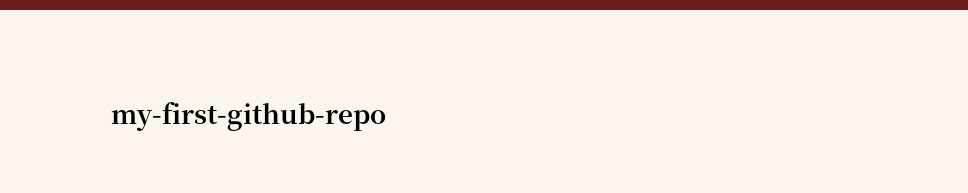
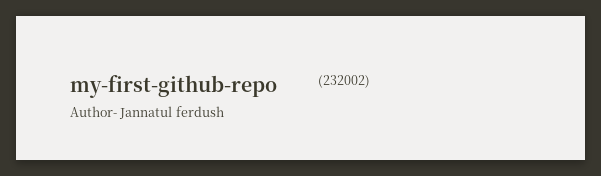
(386, 116) none -> [70,106,224,119] [318,75,370,88] // Author- Jannatul ferdush // (232002)

